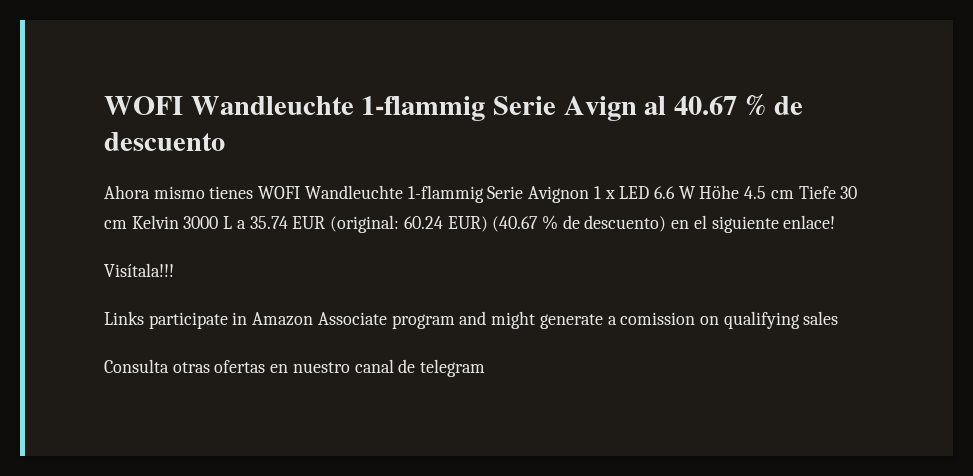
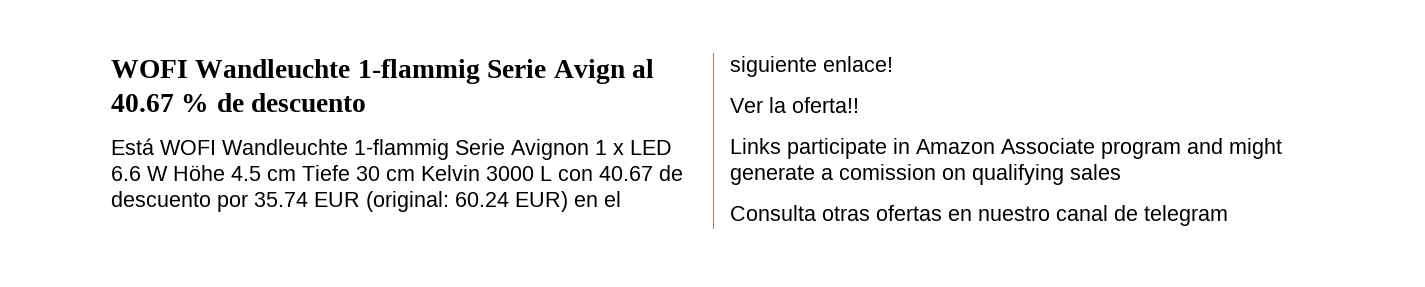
[104,185,254,199] Ahora mismo tienes -> [111,138,154,155] Está
[236,220,246,229] a -> [558,165,683,181] [111,191,248,212] con 40.67 de descuento por
[492,215,667,232] (40.67 % de descuento) -> (568, 201) none
[104,263,174,277] Visítala!!! -> [730,97,859,113] Ver la oferta!!

